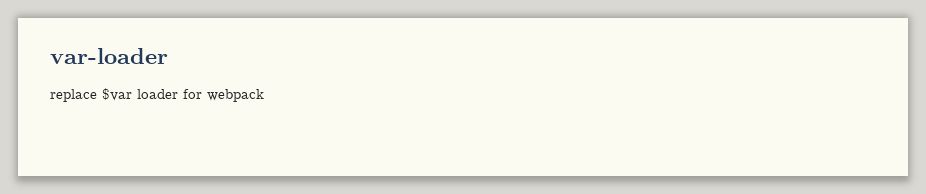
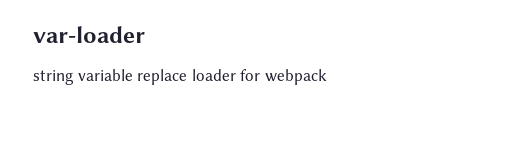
[50,88,132,102] replace $var -> [33,69,188,85] string variable replace

